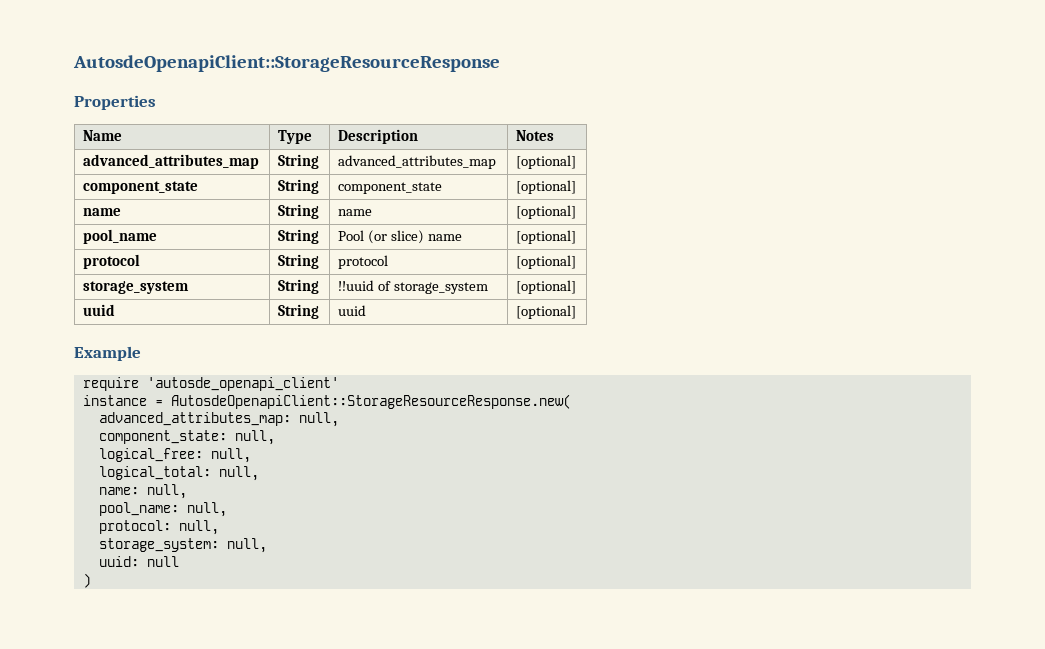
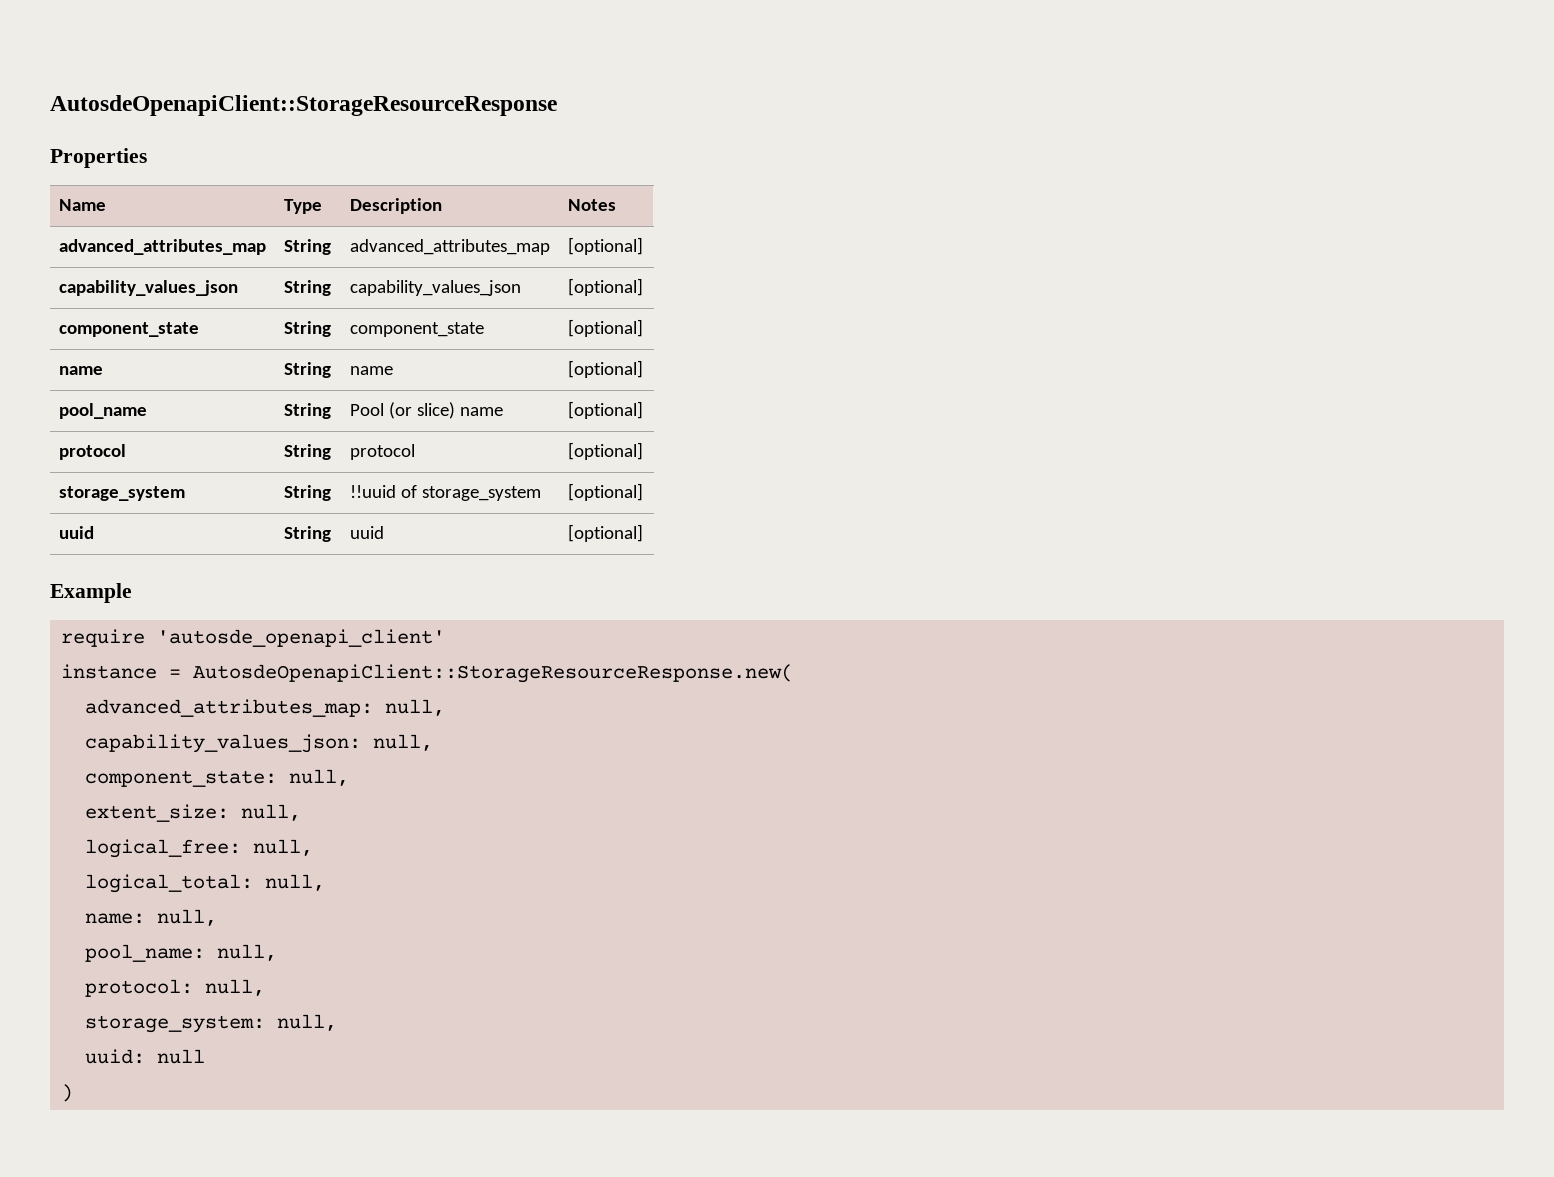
(577, 162) none -> [58,280,238,296] [283,280,331,296] [349,280,521,296] [567,278,643,296] // capability_values_json | String | capability_values_json | [optional]
(339, 419) none -> [85,734,434,753] // capability_values_json: null,
(275, 437) none -> [85,804,302,822] // extent_size: null,

